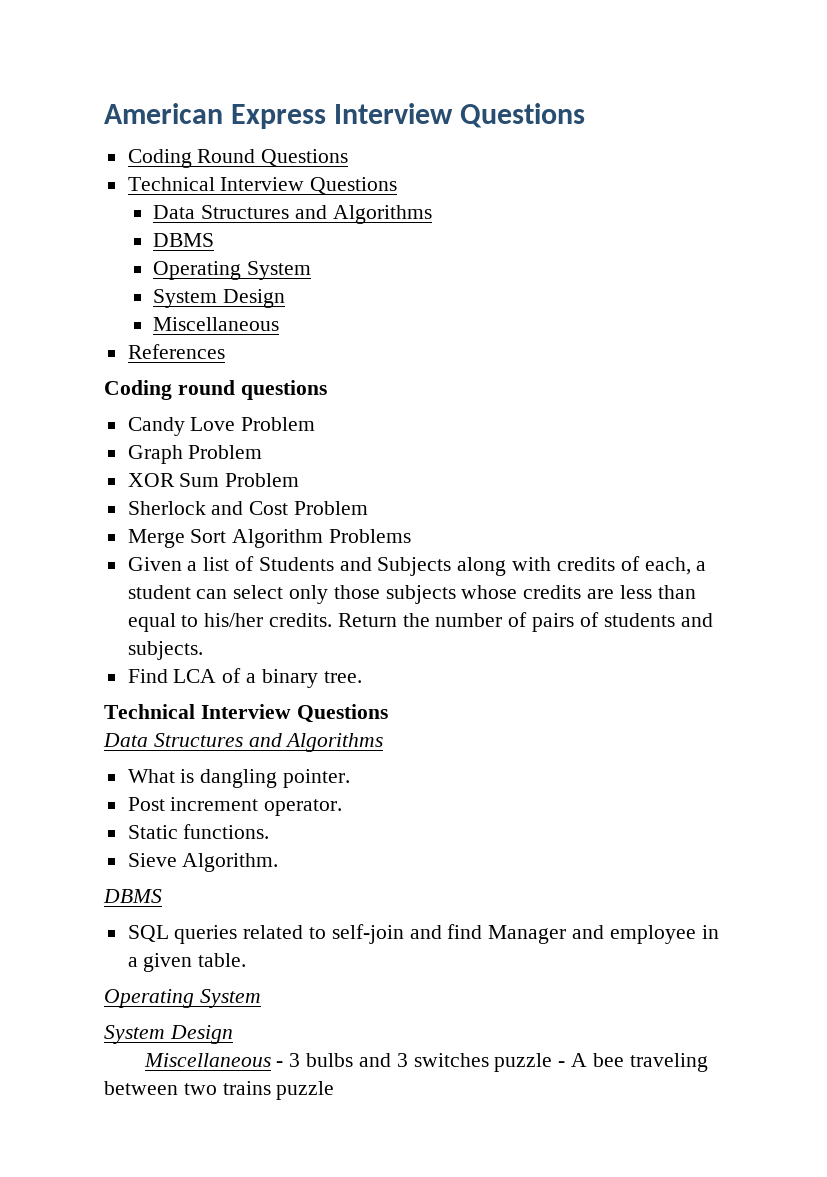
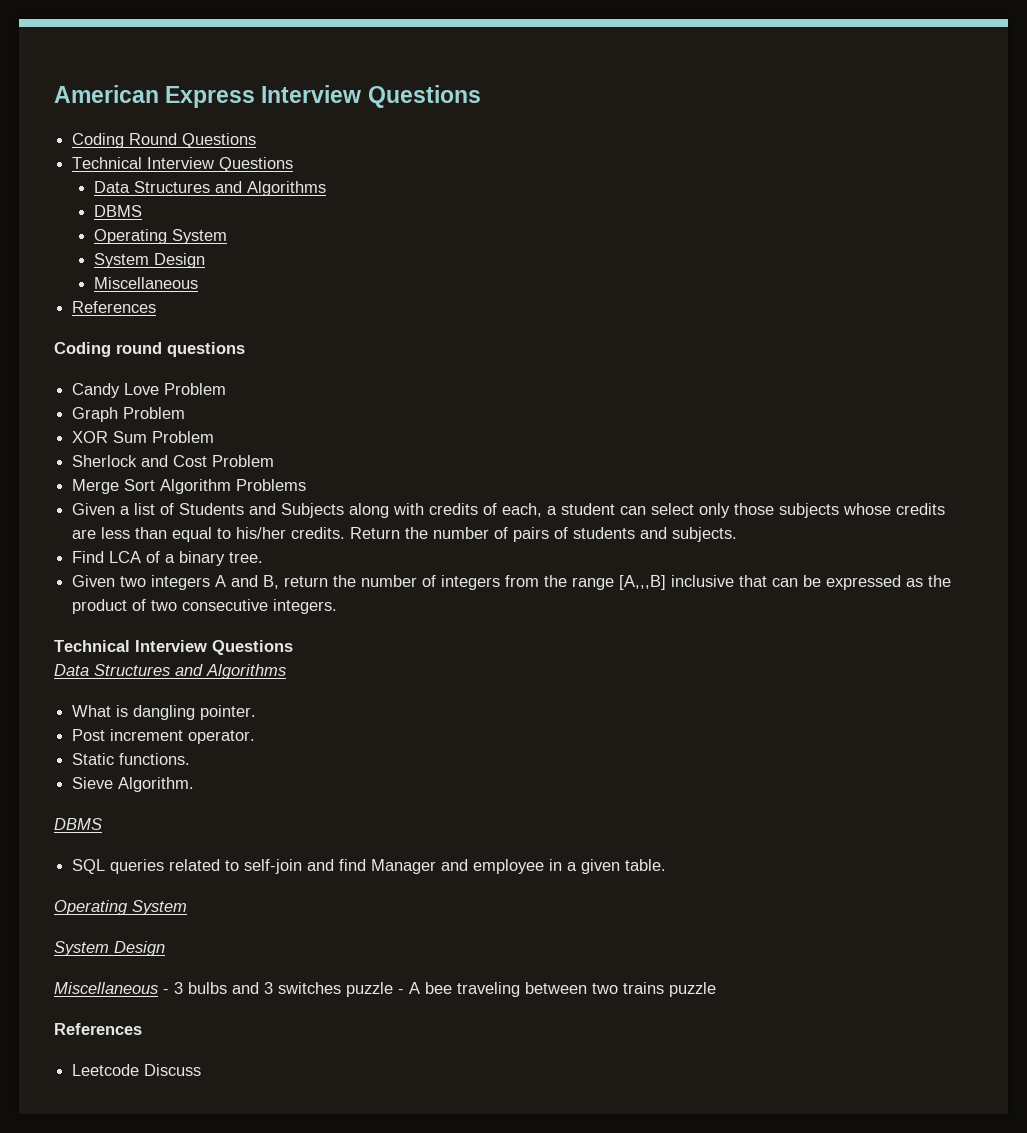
(362, 677) none -> [72,575,952,590] [72,599,338,614] // Given two integers A and B, return the number of integers from the range [A,,,B] inclusive that can be expressed as the product of two consecutive integers.
(335, 1090) none -> [54,1023,142,1035] [72,1064,202,1076] // References // Leetcode Discuss

